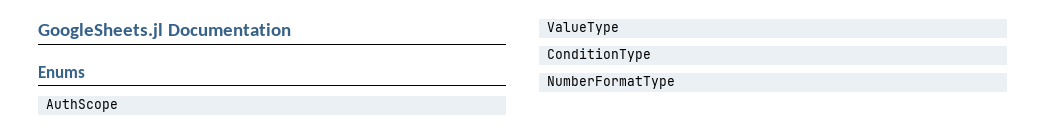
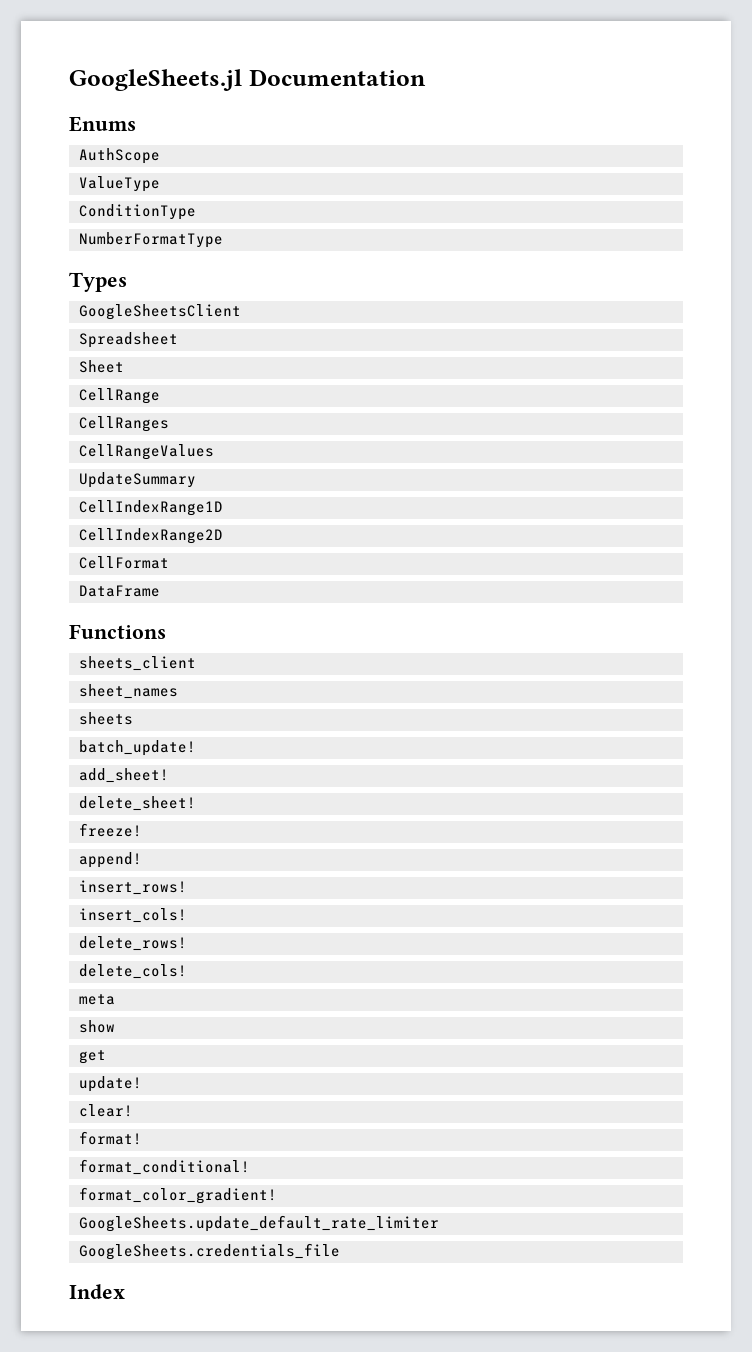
(676, 82) none -> [69,272,127,292] [78,304,241,320] [78,332,178,348] [78,360,124,373] [78,388,160,404] [78,416,169,432] [78,444,214,460] [78,472,196,488] [78,500,223,516] [78,528,223,544] [78,556,169,569] [78,585,160,597] [69,624,166,639] [78,656,196,671] [78,684,178,699] [78,712,133,725] [78,740,196,756] [78,768,169,783] [78,796,196,811] [78,823,142,837] [78,852,142,868] [78,880,187,895] [78,908,187,923] [78,936,187,951] [78,964,187,979] [78,994,115,1005] [78,1020,115,1033] [78,1050,106,1064] [78,1076,142,1092] [78,1104,133,1117] [78,1131,142,1145] [78,1159,250,1175] [78,1187,277,1204] [78,1215,439,1232] [78,1243,340,1260] [69,1284,125,1299] // Types // GoogleSheetsClient // Spreadsheet // Sheet // CellRange // CellRanges // CellRangeValues // UpdateSummary // CellIndexRange1D // CellIndexRange2D // CellFormat // DataFrame // Functions // sheets_client // sheet_names // sheets // batch_update! // add_sheet! // delete_sheet! // freeze! // append! // insert_rows! // insert_cols! // delete_rows! // delete_cols! // meta // show // get // update! // clear! // format! // format_conditional! // format_color_gradient! // GoogleSheets.update_default_rate_limiter // GoogleSheets.credentials_file // Index

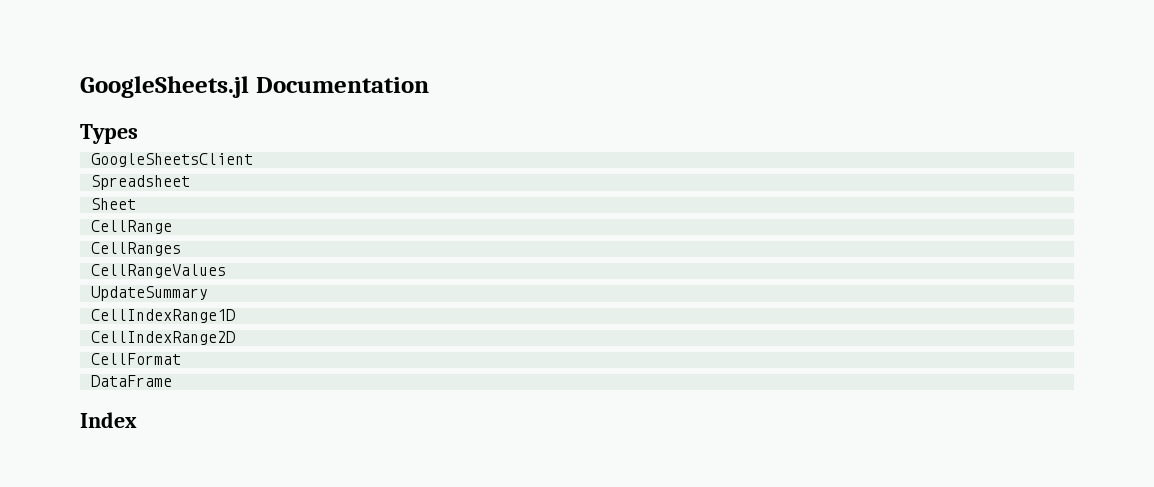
[69,116,136,132] [78,148,160,164] [78,176,160,192] [78,204,196,220] [78,232,223,248] // Enums // AuthScope // ValueType // ConditionType // NumberFormatType -> (429, 85) none
[69,624,166,639] [78,656,196,671] [78,684,178,699] [78,712,133,725] [78,740,196,756] [78,768,169,783] [78,796,196,811] [78,823,142,837] [78,852,142,868] [78,880,187,895] [78,908,187,923] [78,936,187,951] [78,964,187,979] [78,994,115,1005] [78,1020,115,1033] [78,1050,106,1064] [78,1076,142,1092] [78,1104,133,1117] [78,1131,142,1145] [78,1159,250,1175] [78,1187,277,1204] [78,1215,439,1232] [78,1243,340,1260] // Functions // sheets_client // sheet_names // sheets // batch_update! // add_sheet! // delete_sheet! // freeze! // append! // insert_rows! // insert_cols! // delete_rows! // delete_cols! // meta // show // get // update! // clear! // format! // format_conditional! // format_color_gradient! // GoogleSheets.update_default_rate_limiter // GoogleSheets.credentials_file -> (172, 381) none

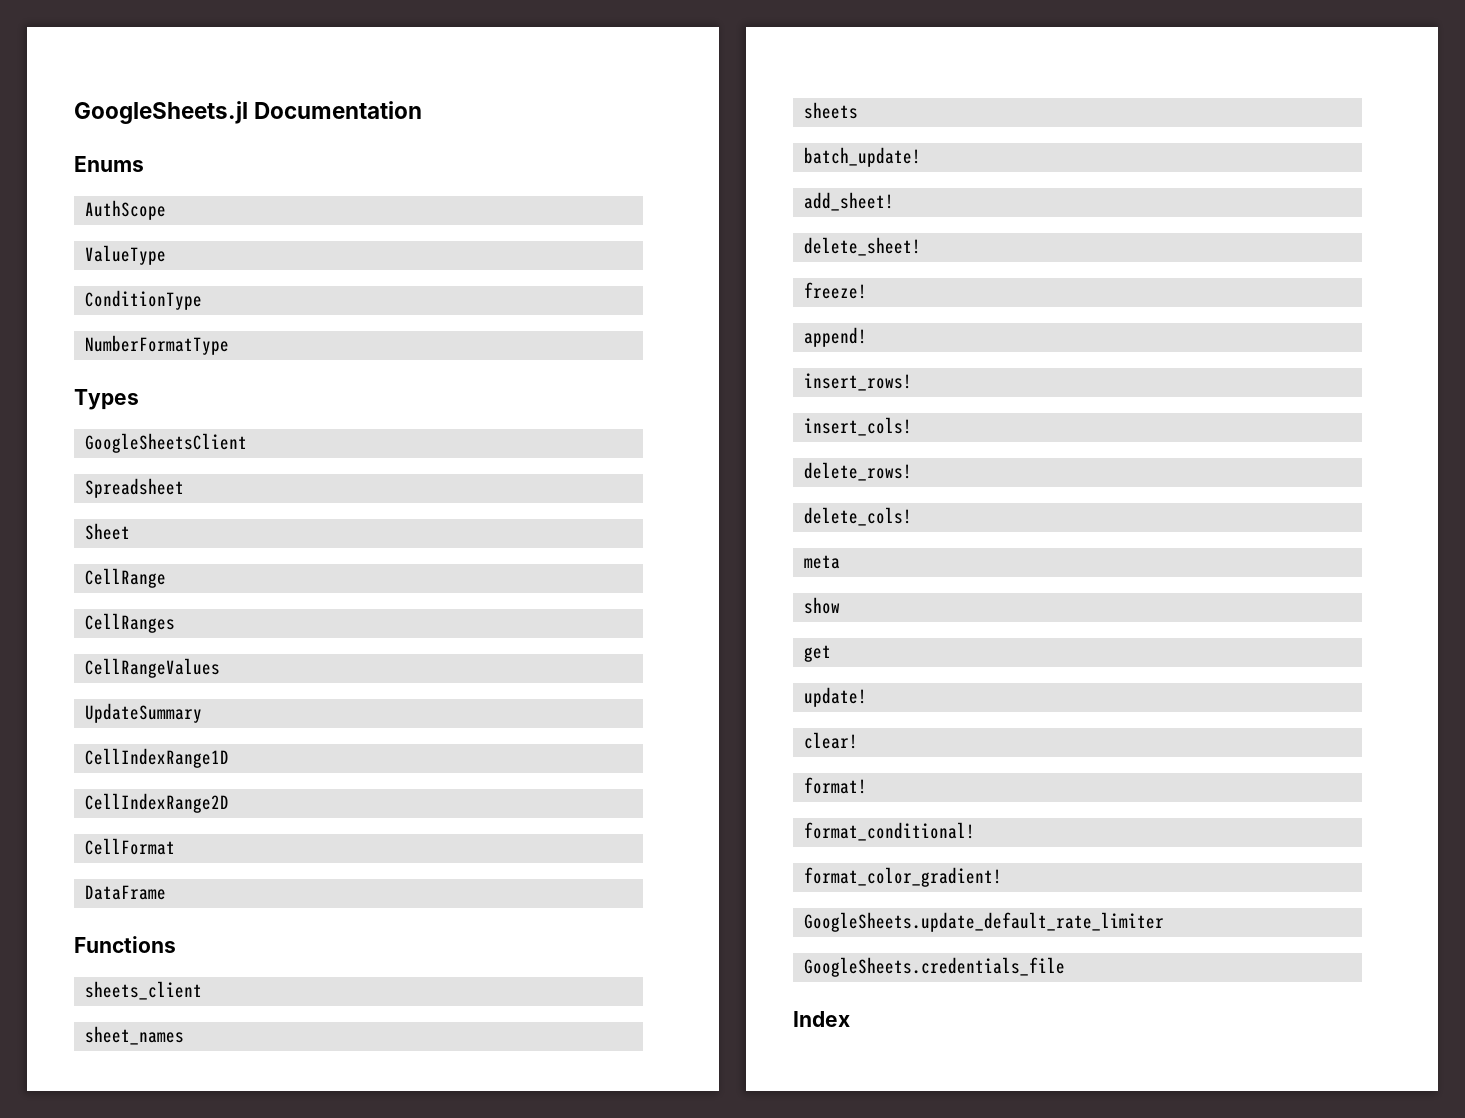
(429, 85) none -> [74,156,144,172] [84,200,166,220] [84,245,166,265] [84,290,202,310] [84,335,229,355] // Enums // AuthScope // ValueType // ConditionType // NumberFormatType
(172, 381) none -> [74,936,176,953] [84,981,202,1000] [84,1026,184,1045] [803,102,858,119] [803,147,921,167] [803,192,894,211] [803,237,921,256] [803,282,867,299] [803,327,867,347] [803,373,912,391] [803,417,912,436] [803,462,912,481] [803,507,912,526] [803,555,840,569] [803,597,840,614] [803,645,831,662] [803,687,867,707] [803,732,858,749] [803,777,867,794] [803,822,975,841] [803,867,1002,887] [803,912,1164,932] [803,957,1065,977] // Functions // sheets_client // sheet_names // sheets // batch_update! // add_sheet! // delete_sheet! // freeze! // append! // insert_rows! // insert_cols! // delete_rows! // delete_cols! // meta // show // get // update! // clear! // format! // format_conditional! // format_color_gradient! // GoogleSheets.update_default_rate_limiter // GoogleSheets.credentials_file

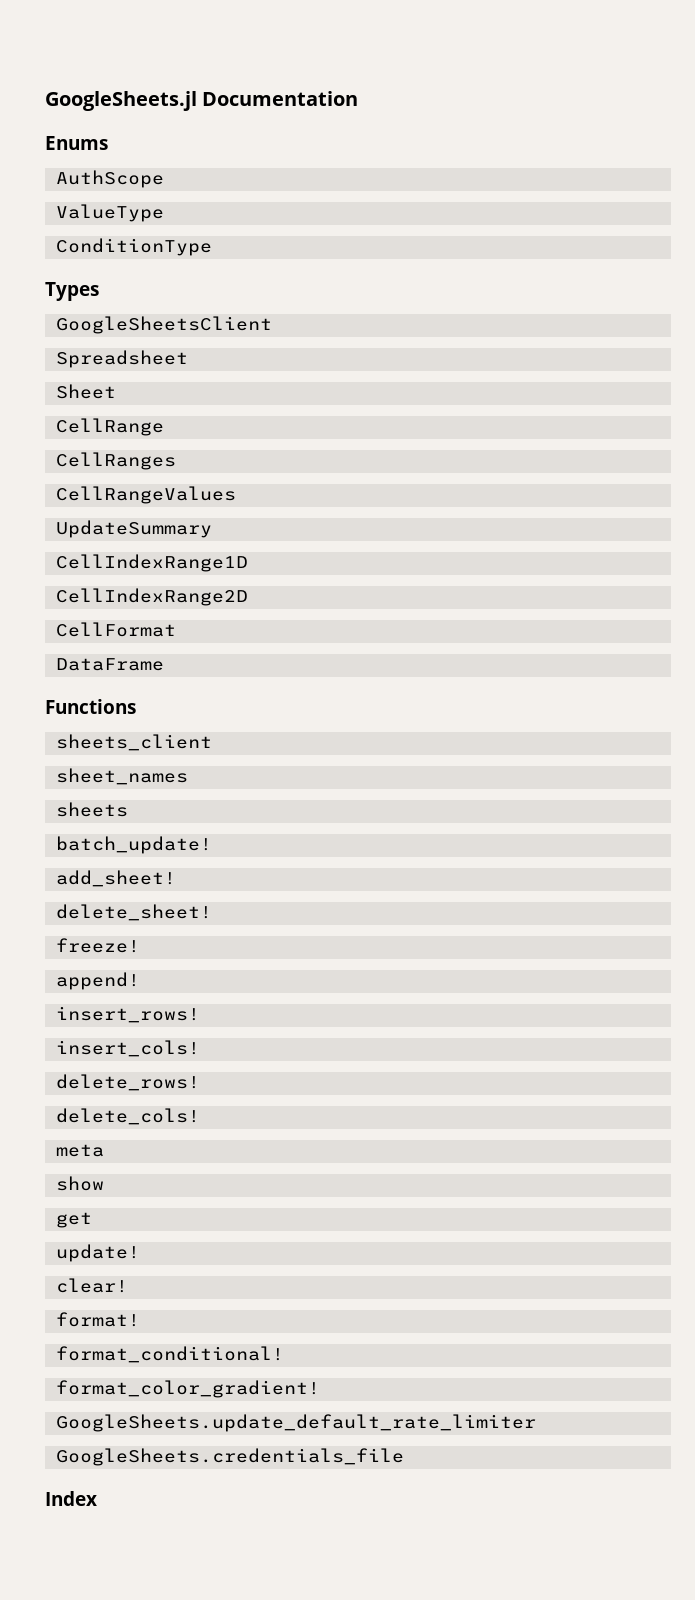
[84,335,229,355] // NumberFormatType -> (213, 247) none

